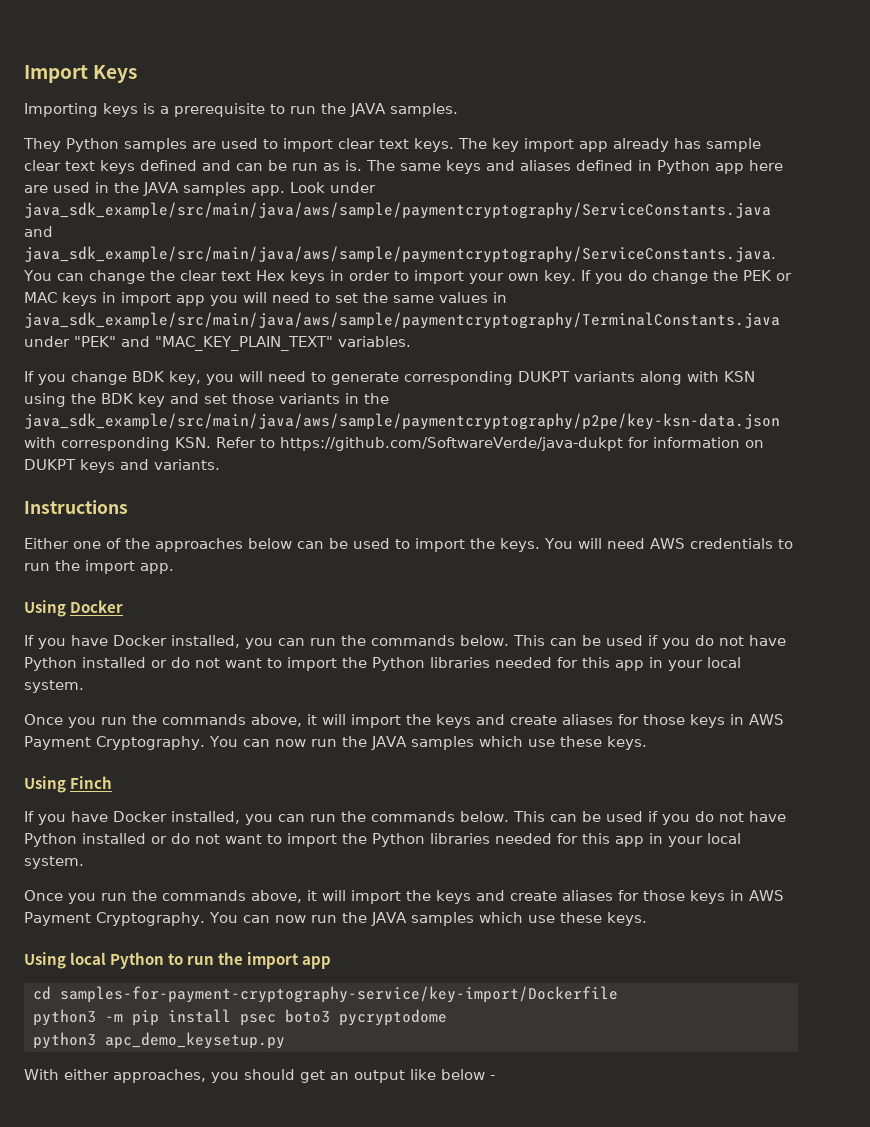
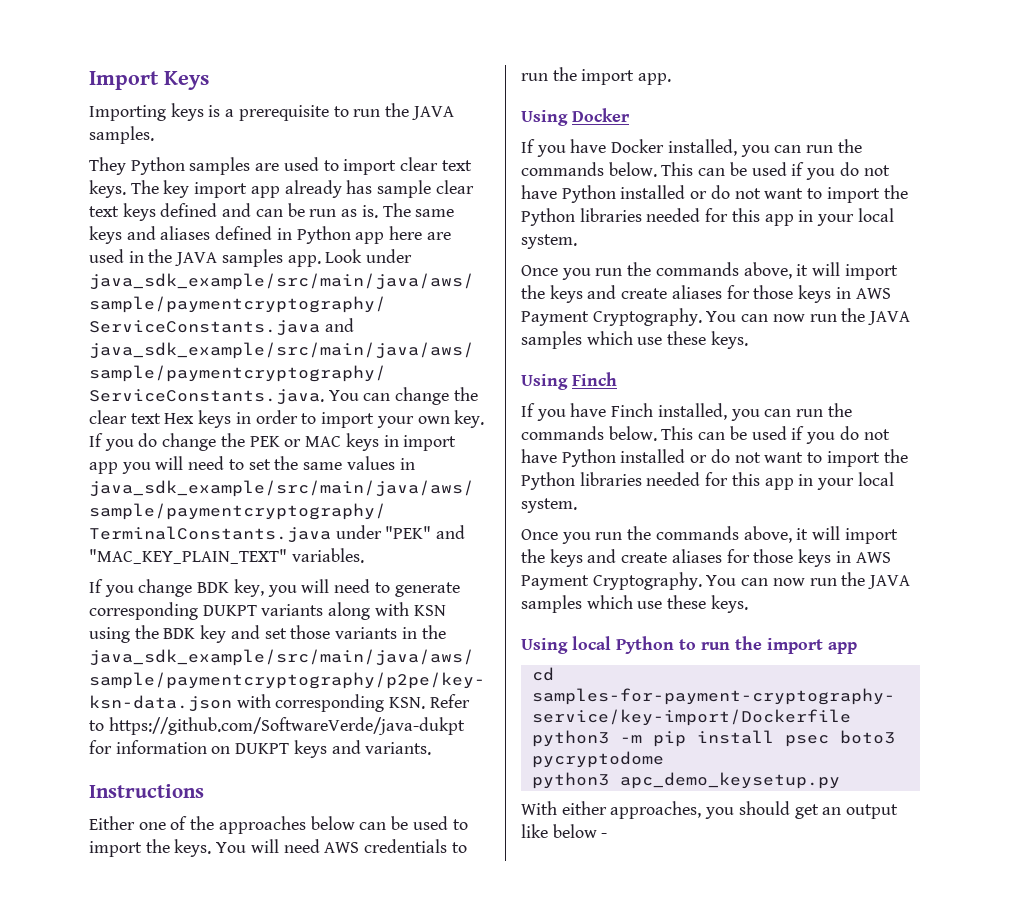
[113,811,167,822] Docker -> [611,403,654,417] Finch

